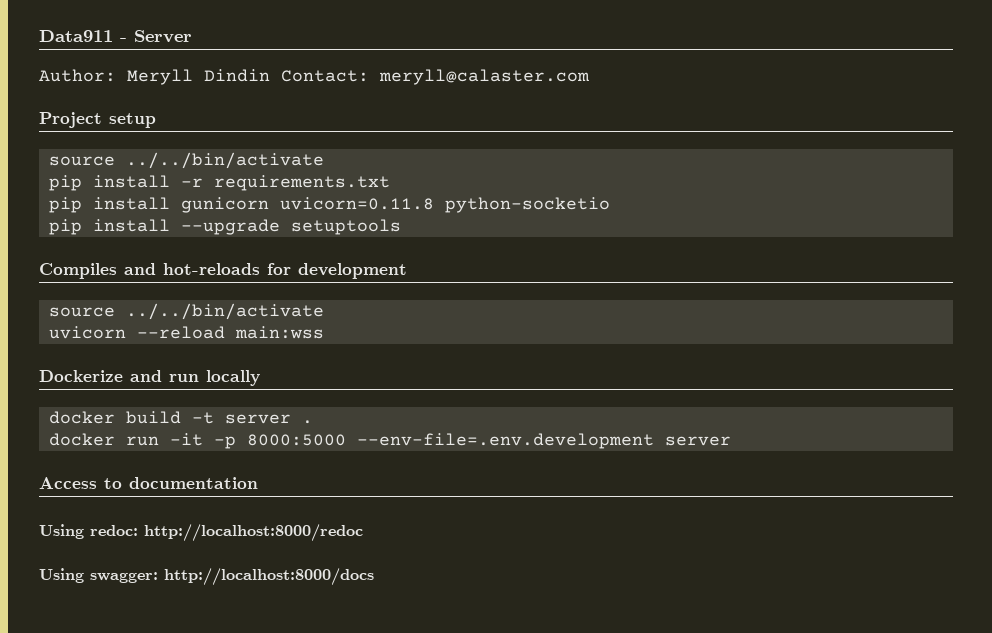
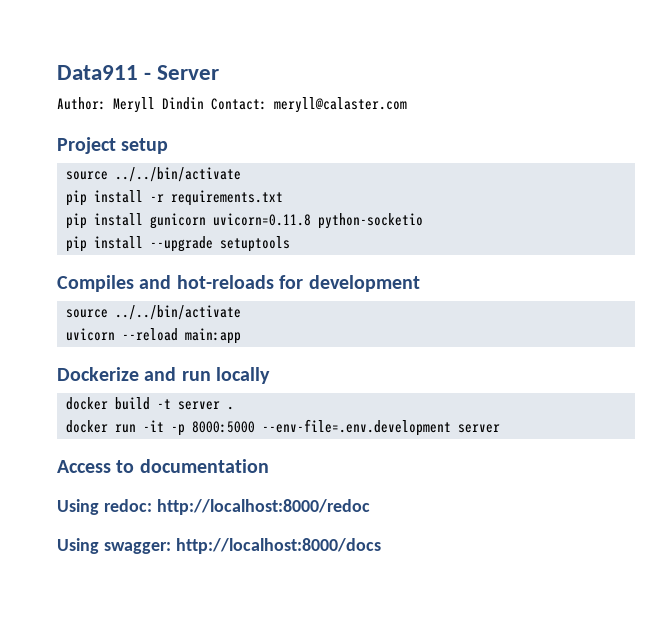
[234,326,324,339] main:wss -> [185,328,241,344] main:app

